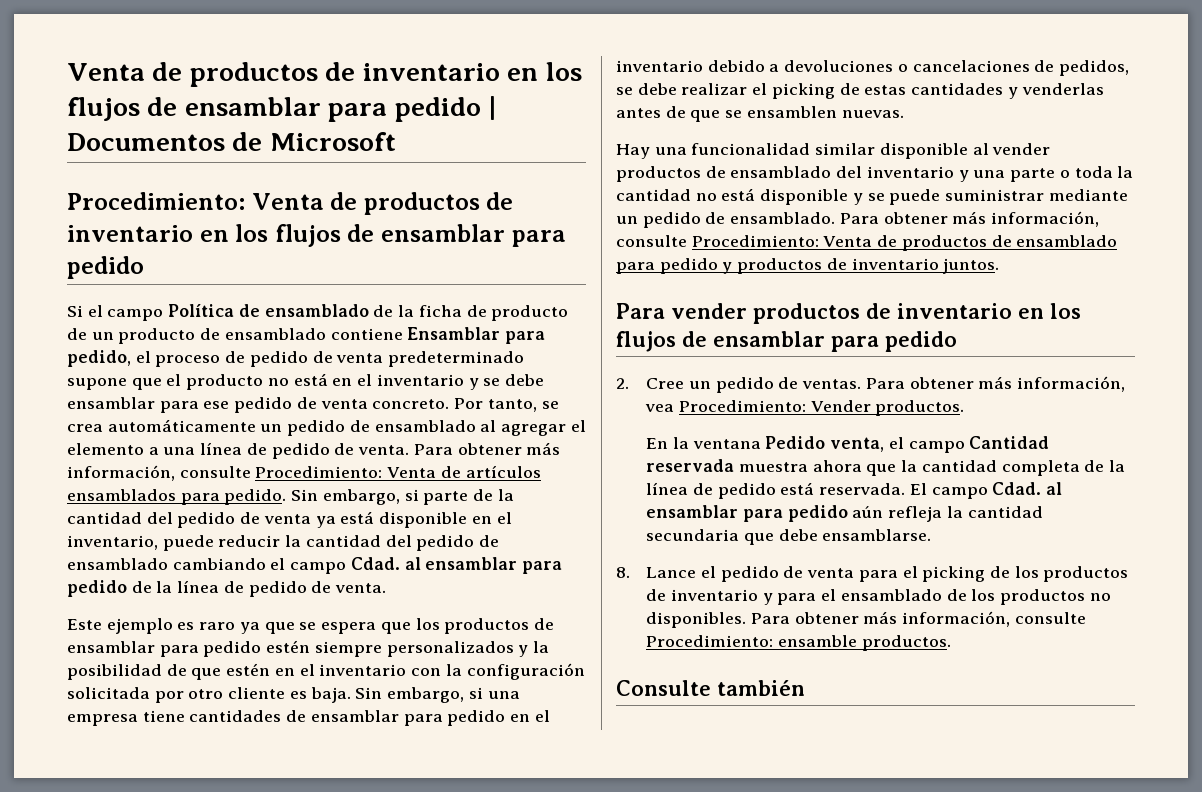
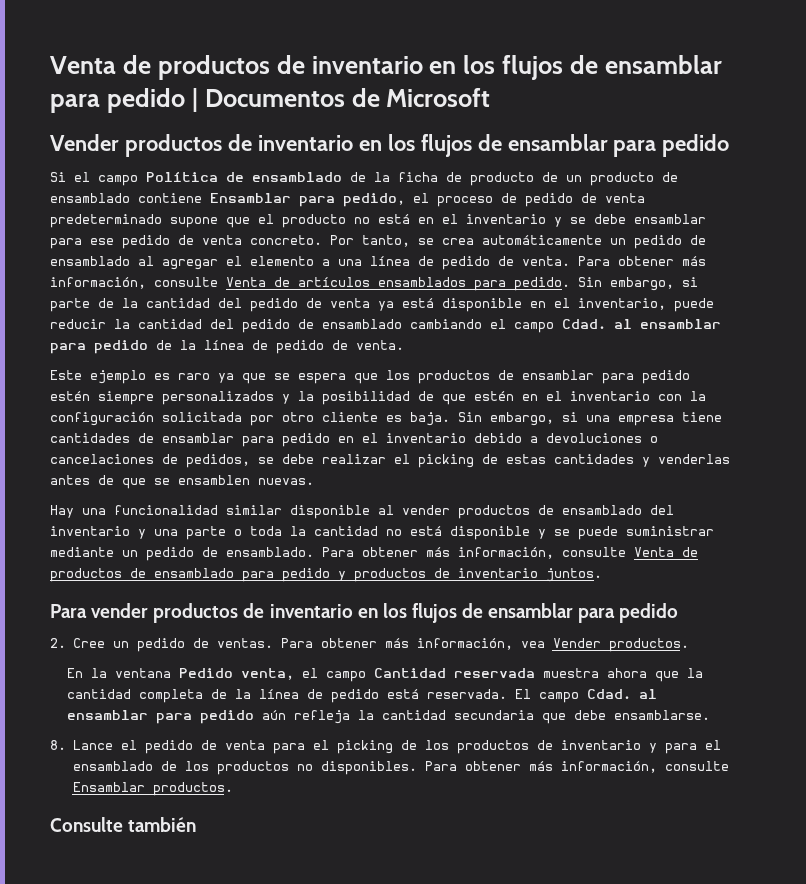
[67,192,358,210] Procedimiento: Venta de -> [50,134,119,151] Vender
[255,466,383,478] Procedimiento: -> (218, 282) none
[691,235,819,247] Procedimiento: -> (626, 552) none
[678,400,806,412] Procedimiento: -> (545, 644) none
[646,635,857,647] Procedimiento: ensamble -> [72,782,145,792] Ensamblar

